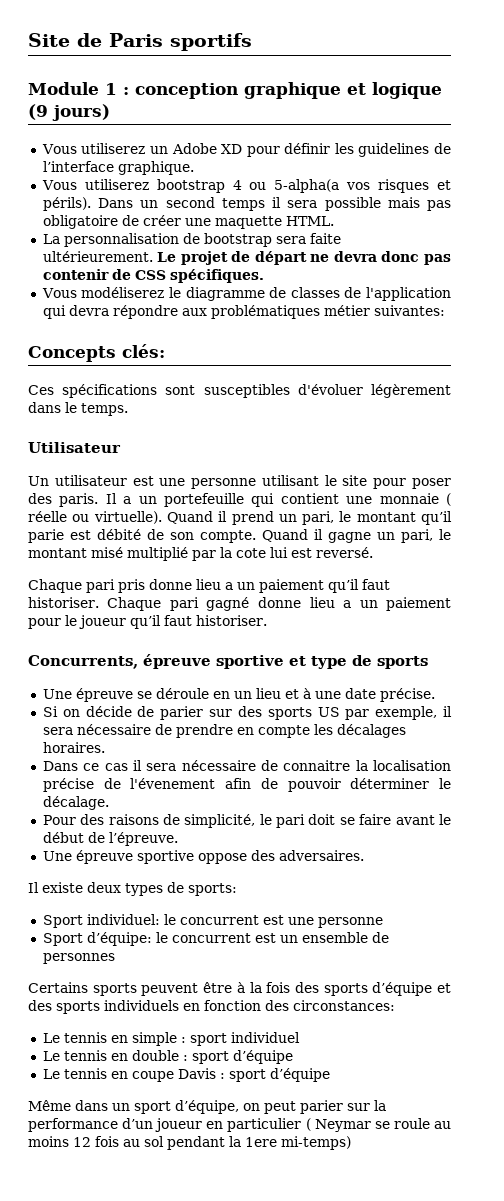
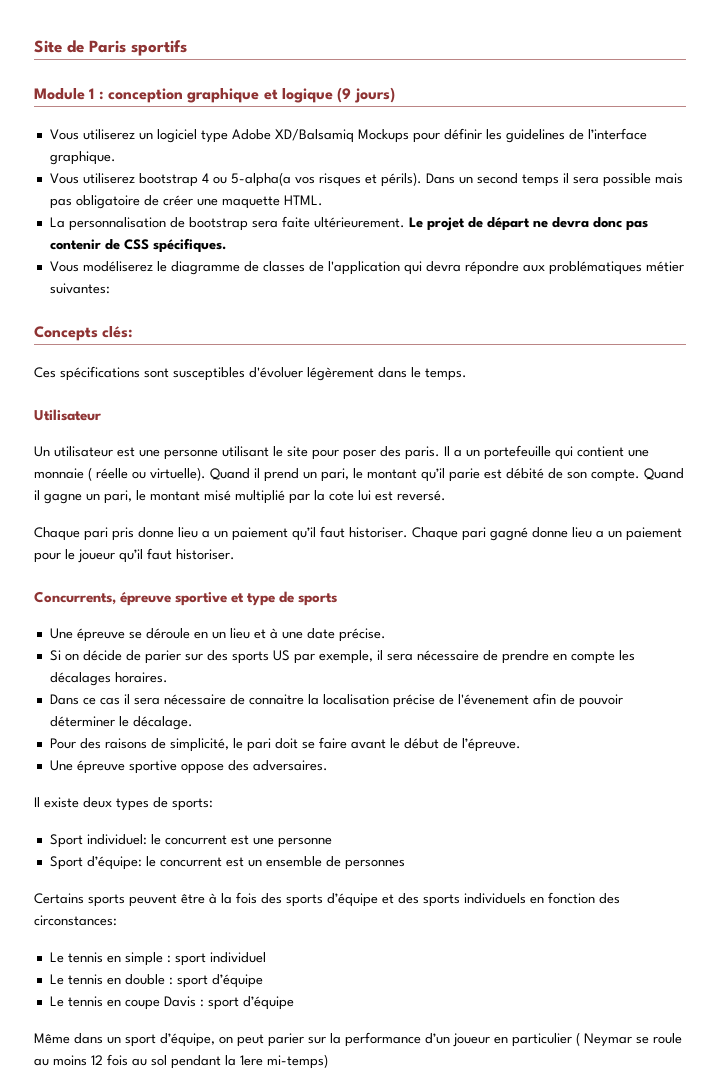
[171,143,243,154] Adobe XD -> [156,129,409,143] logiciel type Adobe XD/Balsamiq Mockups

